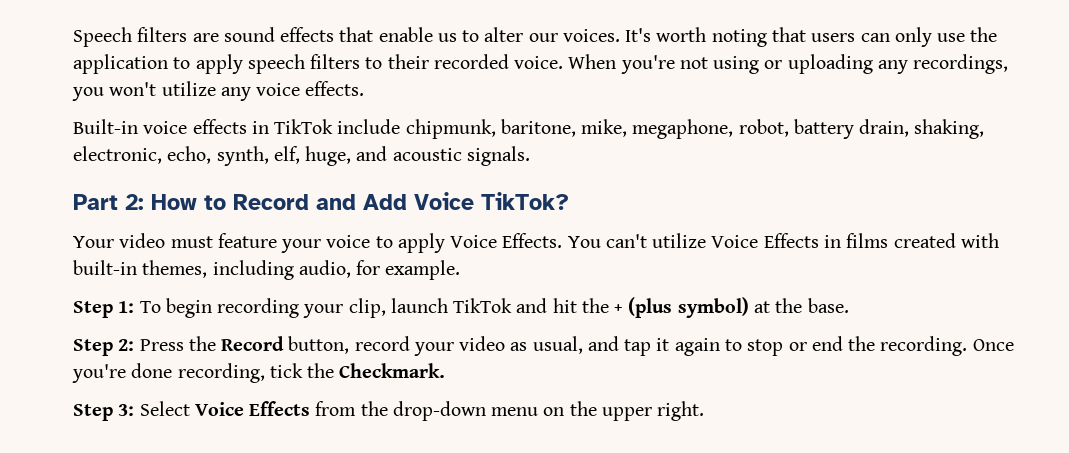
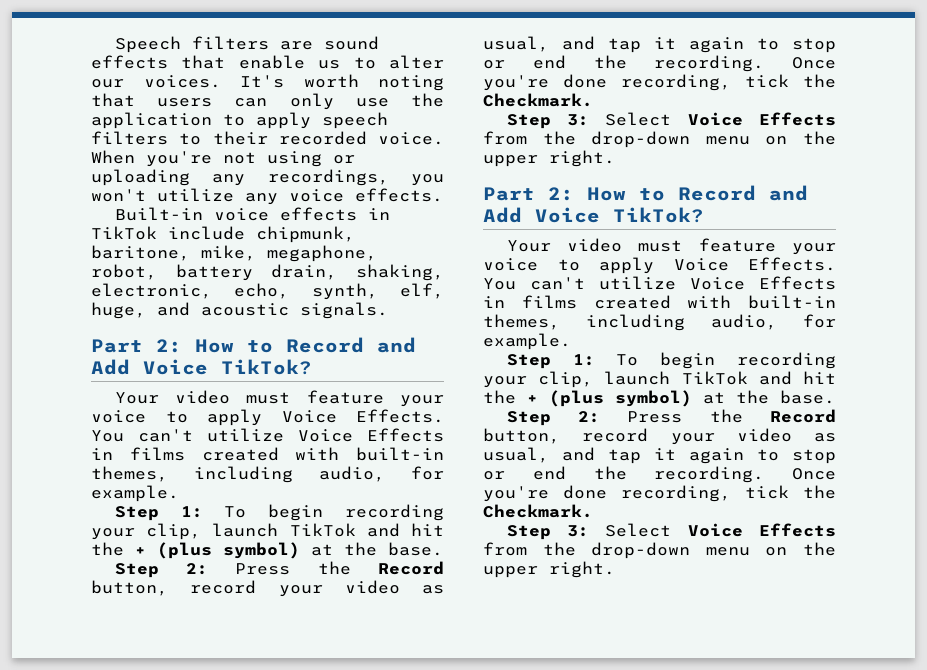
(705, 411) none -> [483,185,808,201] [483,207,704,223] [506,238,836,255] [483,257,836,274] [483,276,836,290] [483,295,836,309] [483,314,836,331] [483,333,571,350] [506,352,836,369] [483,371,836,388] [483,390,835,407] [506,409,836,426] [483,428,836,445] [483,447,836,464] [483,466,836,483] [483,485,836,502] [483,504,593,518] [506,523,836,540] [483,542,836,559] [483,561,615,578] // Part 2: How to Record and Add Voice TikTok? // Your video must feature your voice to apply Voice Effects. You can't utilize Voice Effects in films created with built-in themes, including audio, for example. // Step 1: To begin recording your clip, launch TikTok and hit the + (plus symbol) at the base. // Step 2: Press the Record button, record your video as usual, and tap it again to stop or end the recording. Once you're done recording, tick the Checkmark. // Step 3: Select Voice Effects from the drop-down menu on the upper right.

